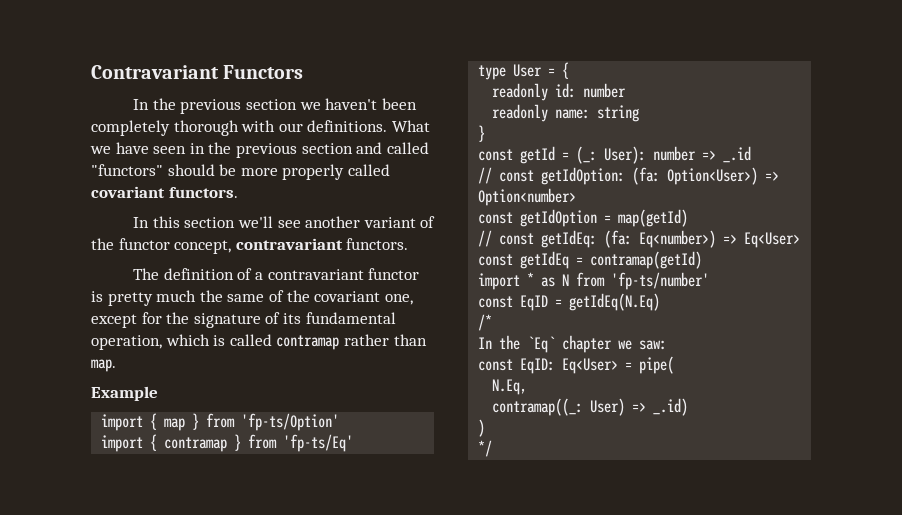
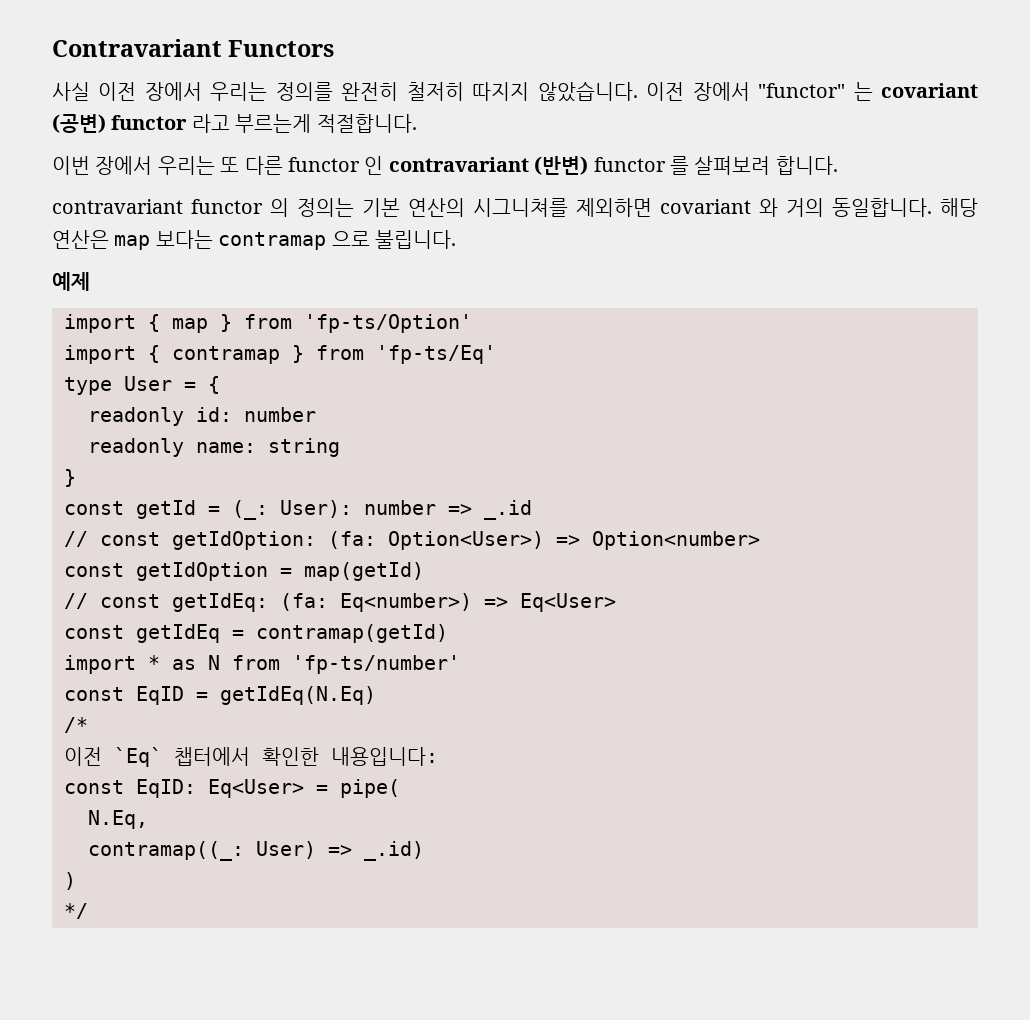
[133,98,417,114] [91,120,430,136] [90,142,429,158] [91,164,390,180] [91,186,238,198] [133,216,436,228] [91,238,409,254] [133,268,420,280] [91,290,413,306] [91,312,396,328] [91,334,427,350] [91,359,116,372] [91,386,158,401] In the previous section we haven't been completely thorough with our definitions. What we have seen in the previous section and called "functors" should be more properly called covariant functors. // In this section we'll see another variant of the functor concept, contravariant functors. // The definition of a contravariant functor is pretty much the same of the covariant one, except for the signature of its fundamental operation, which is called contramap rather than map. // Example -> [52,81,978,102] [52,114,417,133] [52,156,838,175] [52,198,978,217] [52,230,456,250] [52,272,90,291] 사실 이전 장에서 우리는 정의를 완전히 철저히 따지지 않았습니다. 이전 장에서 "functor" 는 covariant (공변) functor 라고 부르는게 적절합니다. // 이번 장에서 우리는 또 다른 functor 인 contravariant (반변) functor 를 살펴보려 합니다. // contravariant functor 의 정의는 기본 연산의 시그니쳐를 제외하면 covariant 와 거의 동일합니다. 해당 연산은 map 보다는 contramap 으로 불립니다. // 예제
[478,335,668,353] In the `Eq` chapter we saw: -> [64,747,438,767] 이전 `Eq` 챕터에서 확인한 내용입니다:

